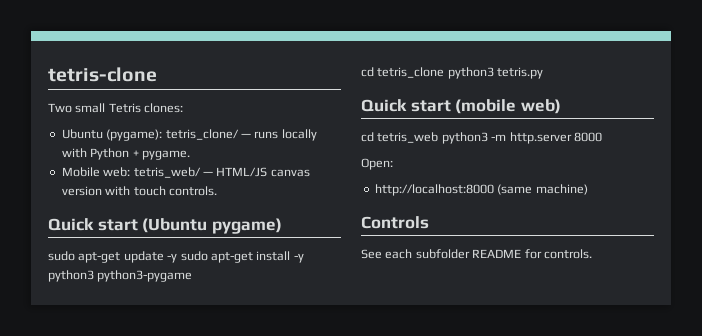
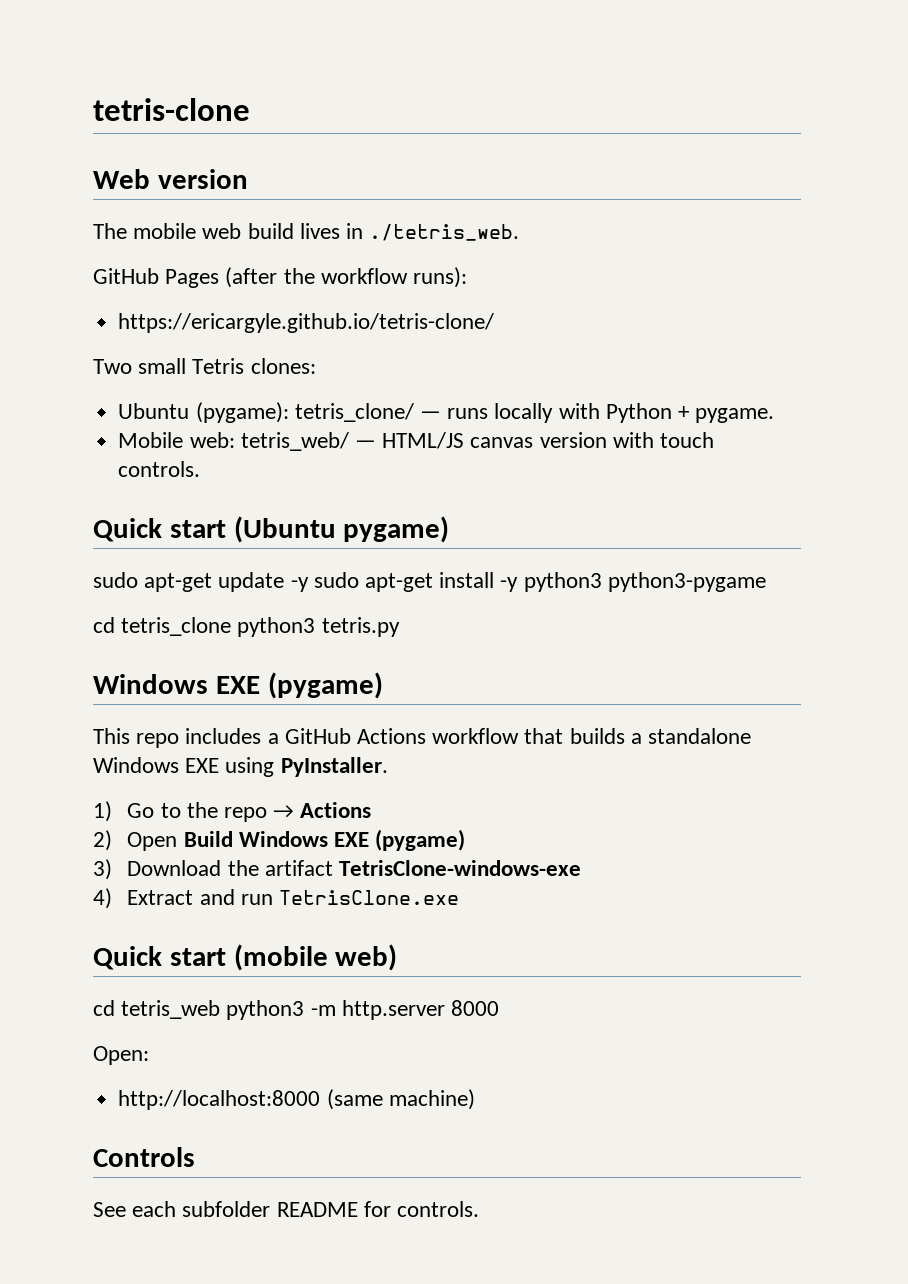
(157, 74) none -> [93,169,248,189] [93,223,520,241] [93,267,468,288] [118,313,495,333] // Web version // The mobile web build lives in ./tetris_web. // GitHub Pages (after the workflow runs): // https://ericargyle.github.io/tetris-clone/
(544, 73) none -> [93,672,383,699] [93,728,752,748] [93,757,388,777] [93,801,372,822] [93,829,466,851] [93,859,582,880] [93,888,460,909] // Windows EXE (pygame) // This repo includes a GitHub Actions workflow that builds a standalone Windows EXE using PyInstaller. // 1) Go to the repo → Actions // 2) Open Build Windows EXE (pygame) // 3) Download the artifact TetrisClone-windows-exe // 4) Extract and run TetrisClone.exe

